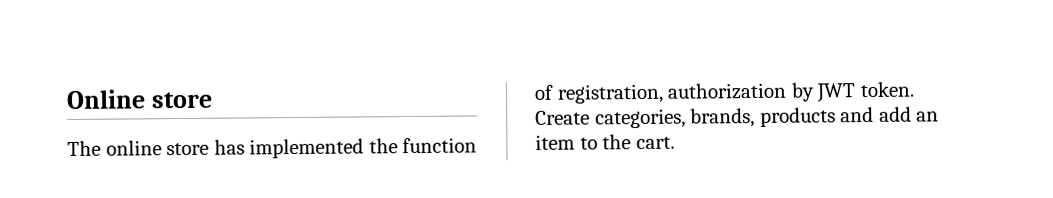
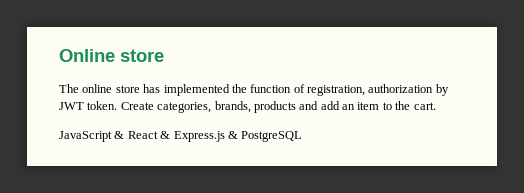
(675, 143) none -> [59,131,303,142] // JavaScript & React & Express.js & PostgreSQL

